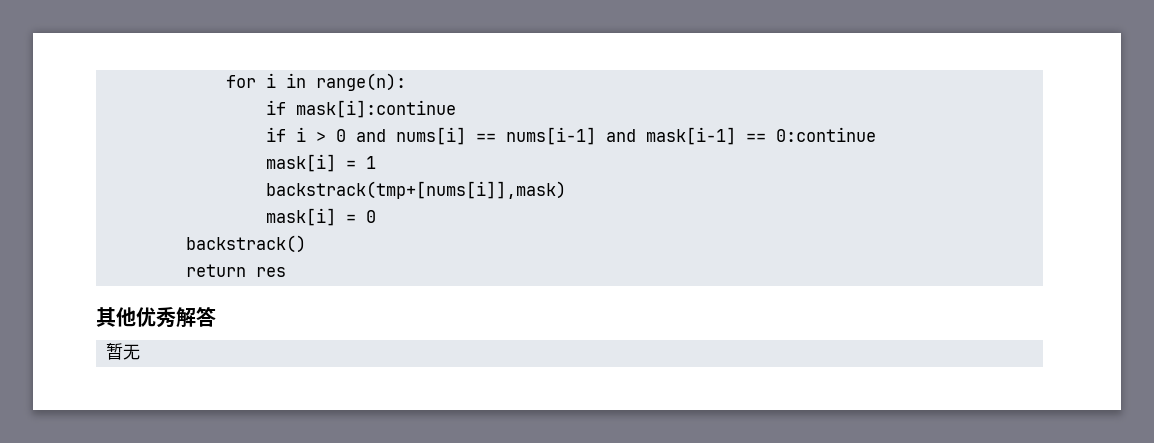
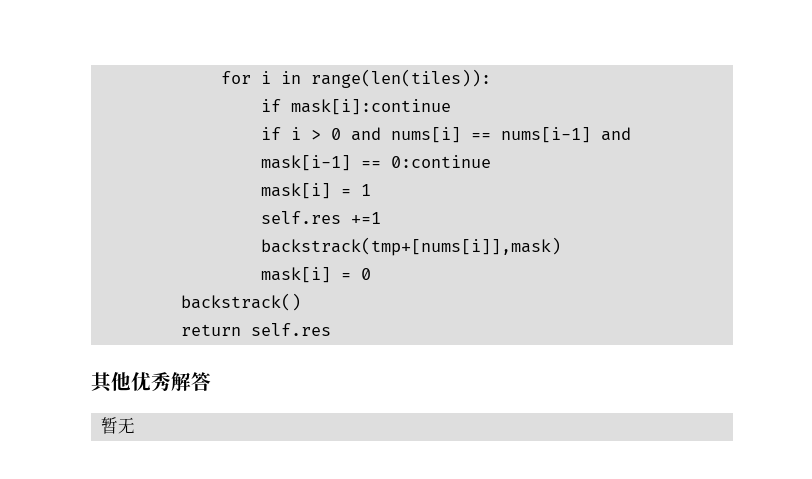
[316,73,407,91] range(n): -> [311,69,492,88] range(len(tiles)):
(377, 162) none -> [261,211,382,224] // self.res +=1
[256,267,287,277] res -> [251,323,332,336] self.res

